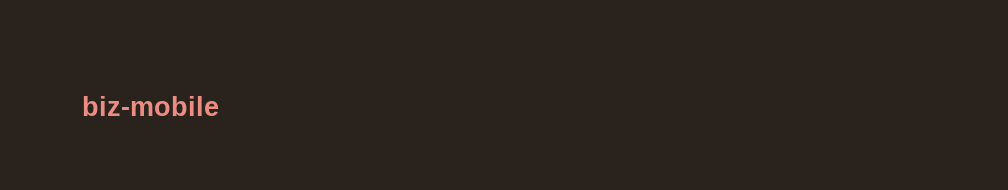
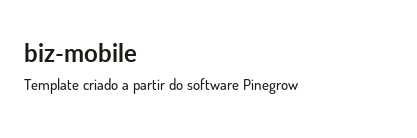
(219, 106) none -> [24,78,299,94] // Template criado a partir do software Pinegrow

